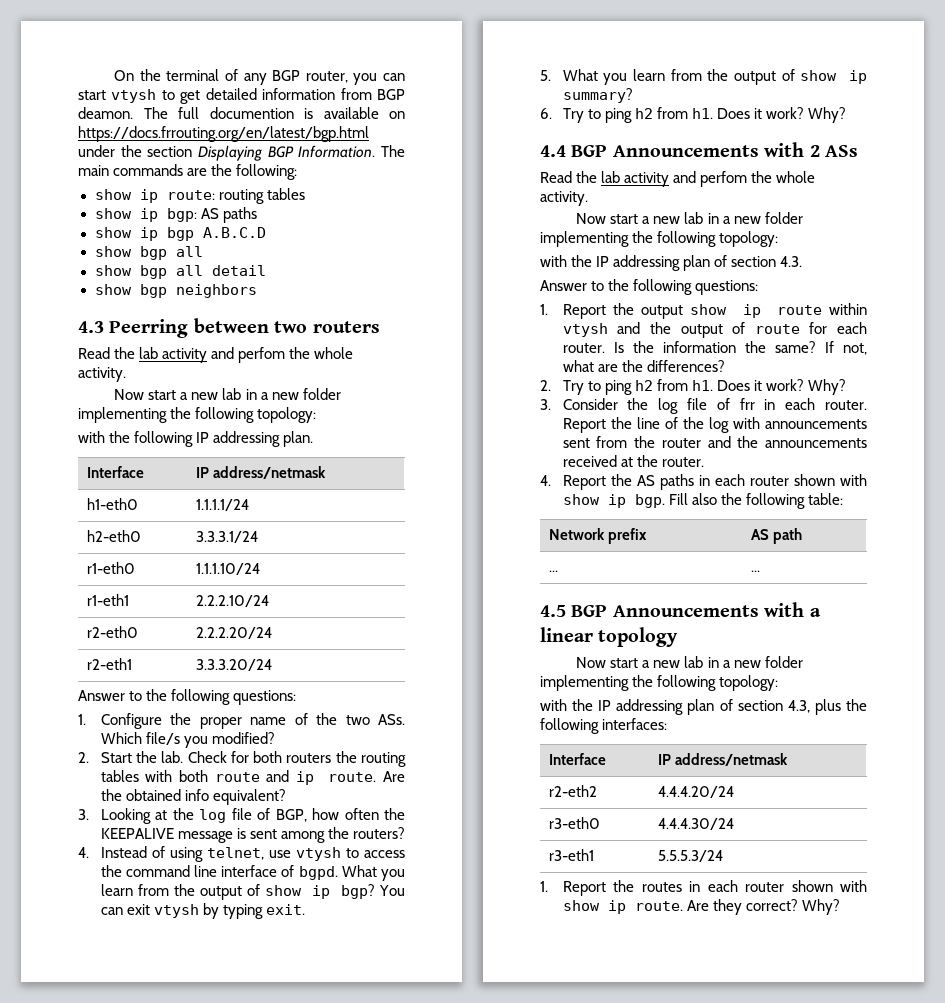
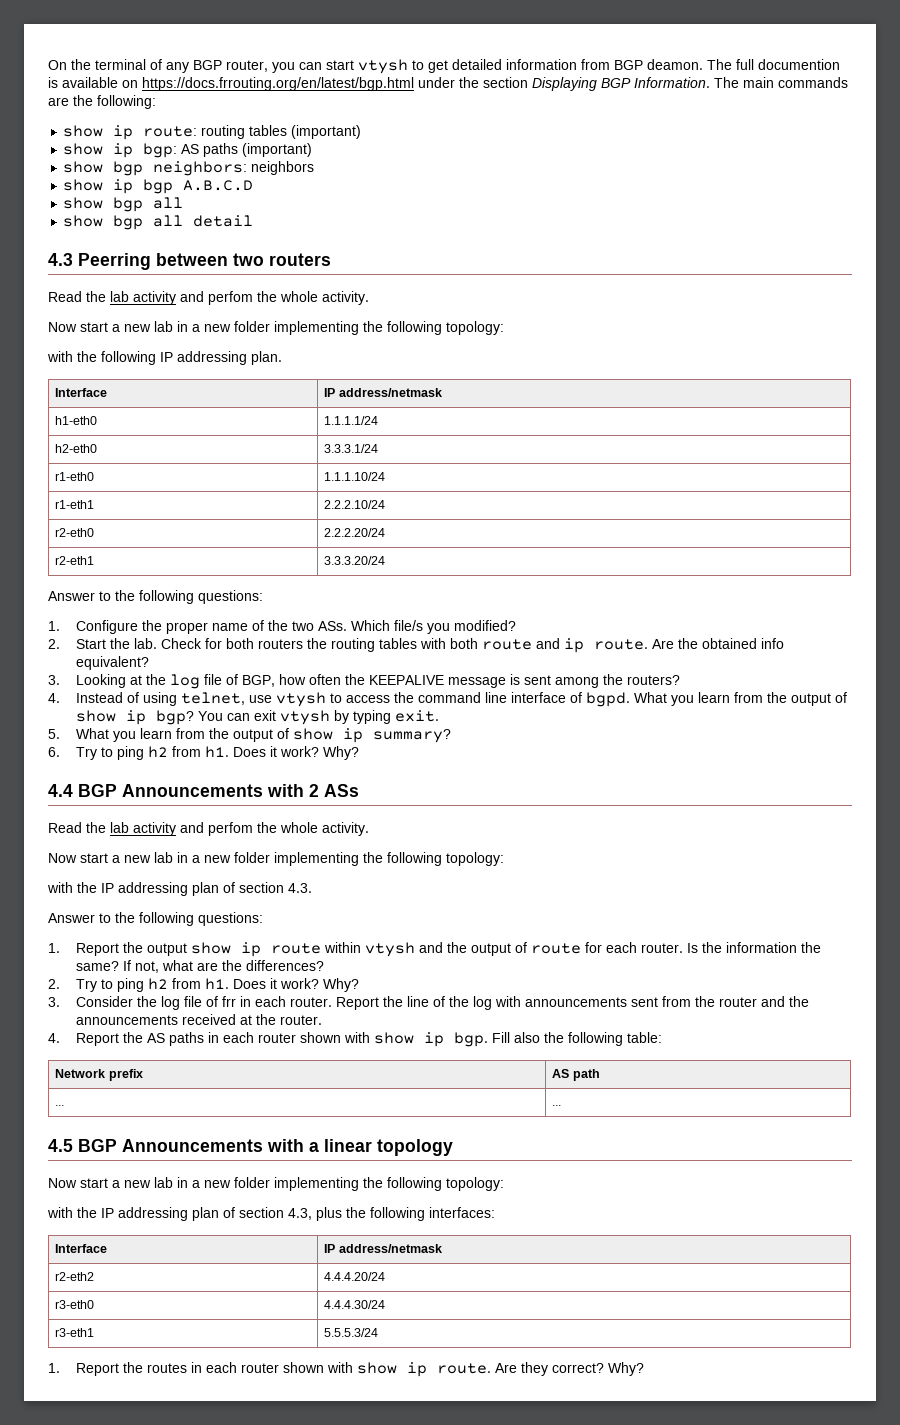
(305, 194) none -> [291,125,362,139] (important)
(257, 215) none -> [242,143,313,157] [63,161,315,176] (important) // show bgp neighbors: neighbors
[94,284,257,298] // show bgp neighbors -> (254, 221) none

